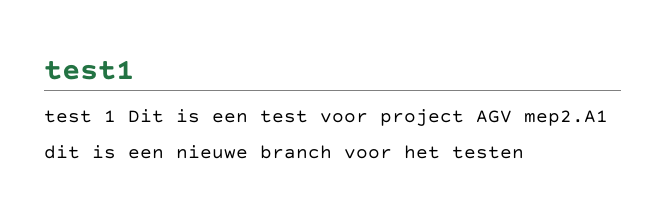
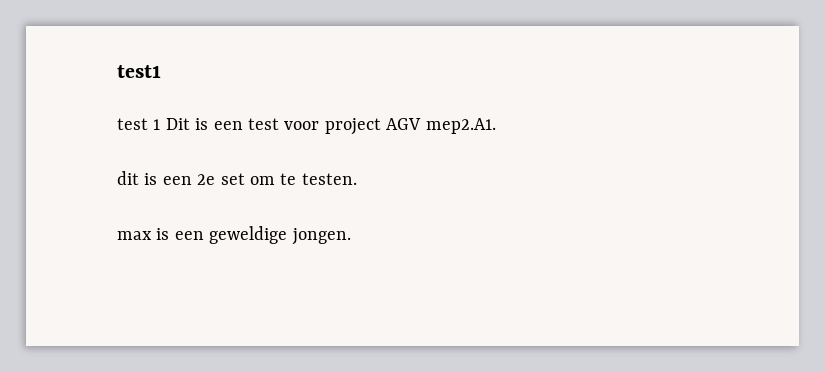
[524,110,608,126] mep2.A1 -> [425,118,496,134] mep2.A1.
[176,145,524,159] nieuwe branch voor het testen -> [197,173,357,185] [117,226,351,245] 2e set om te testen. // max is een geweldige jongen.

